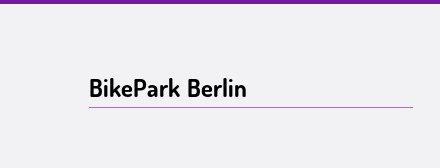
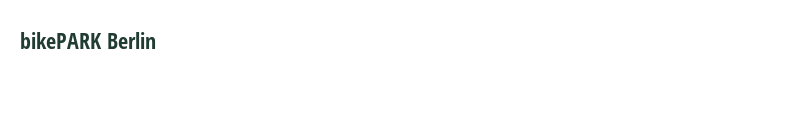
[89,78,180,97] BikePark -> [20,32,102,49] bikePARK

